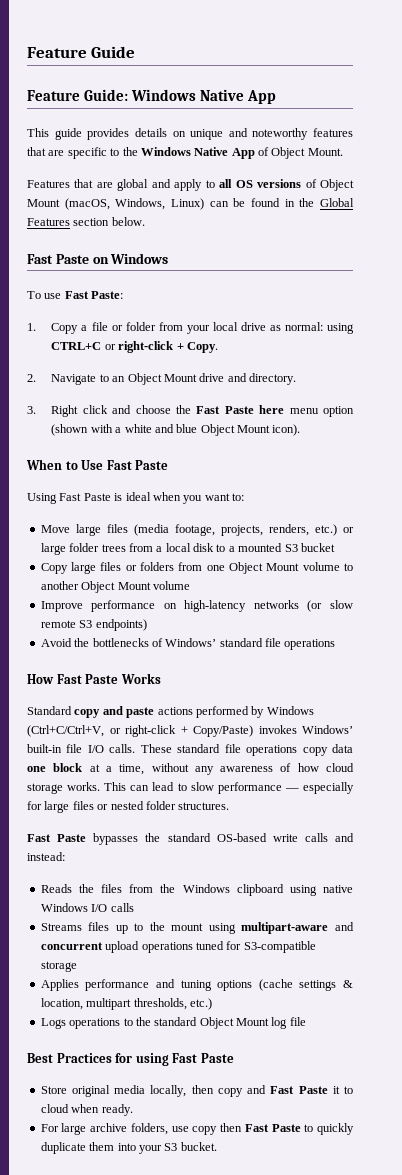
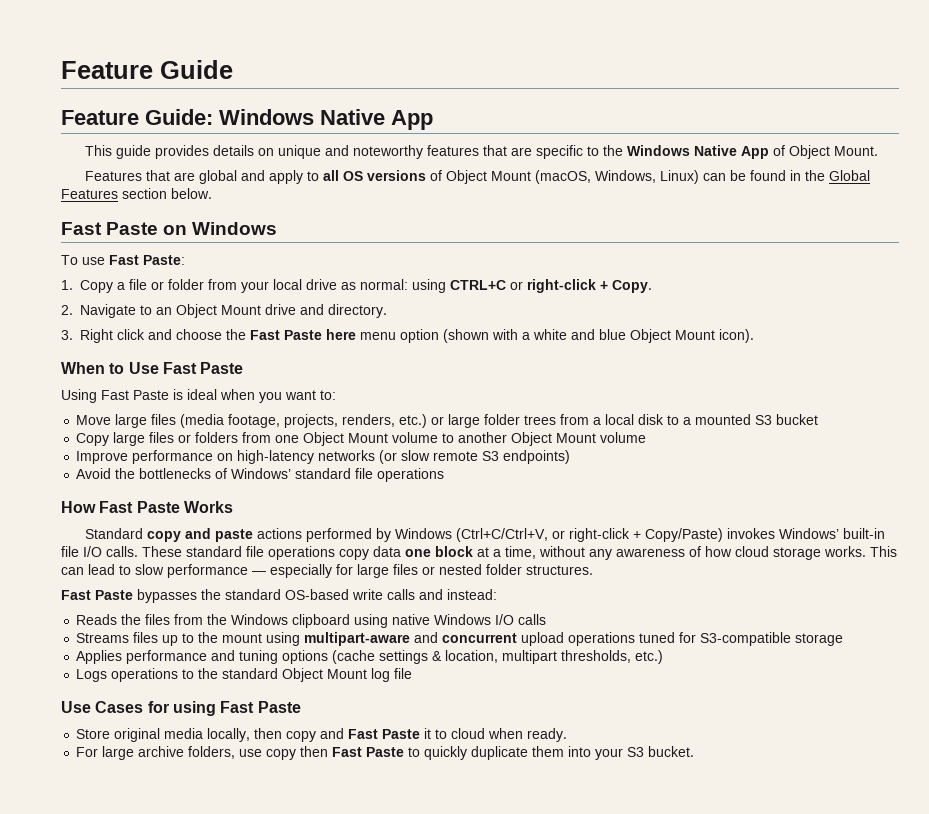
[27,1053,112,1063] Best Practices -> [61,701,144,713] Use Cases

